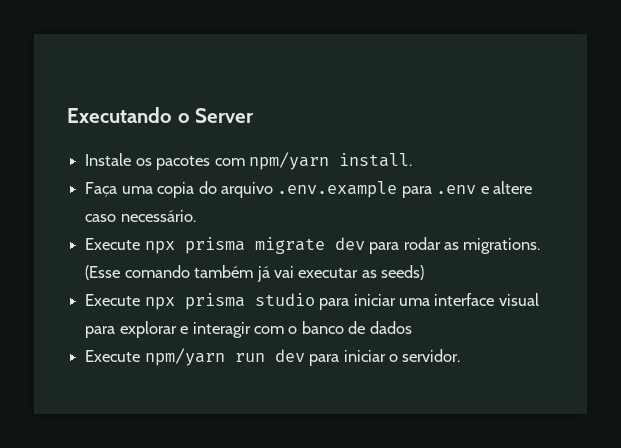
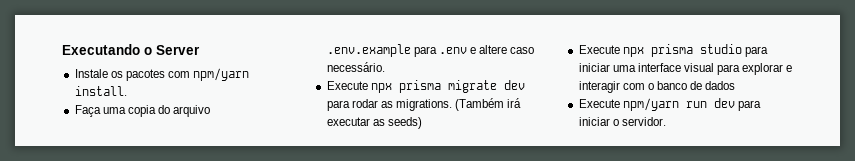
[85,265,294,282] (Esse comando também já vai -> [455,98,522,111] (Também irá

